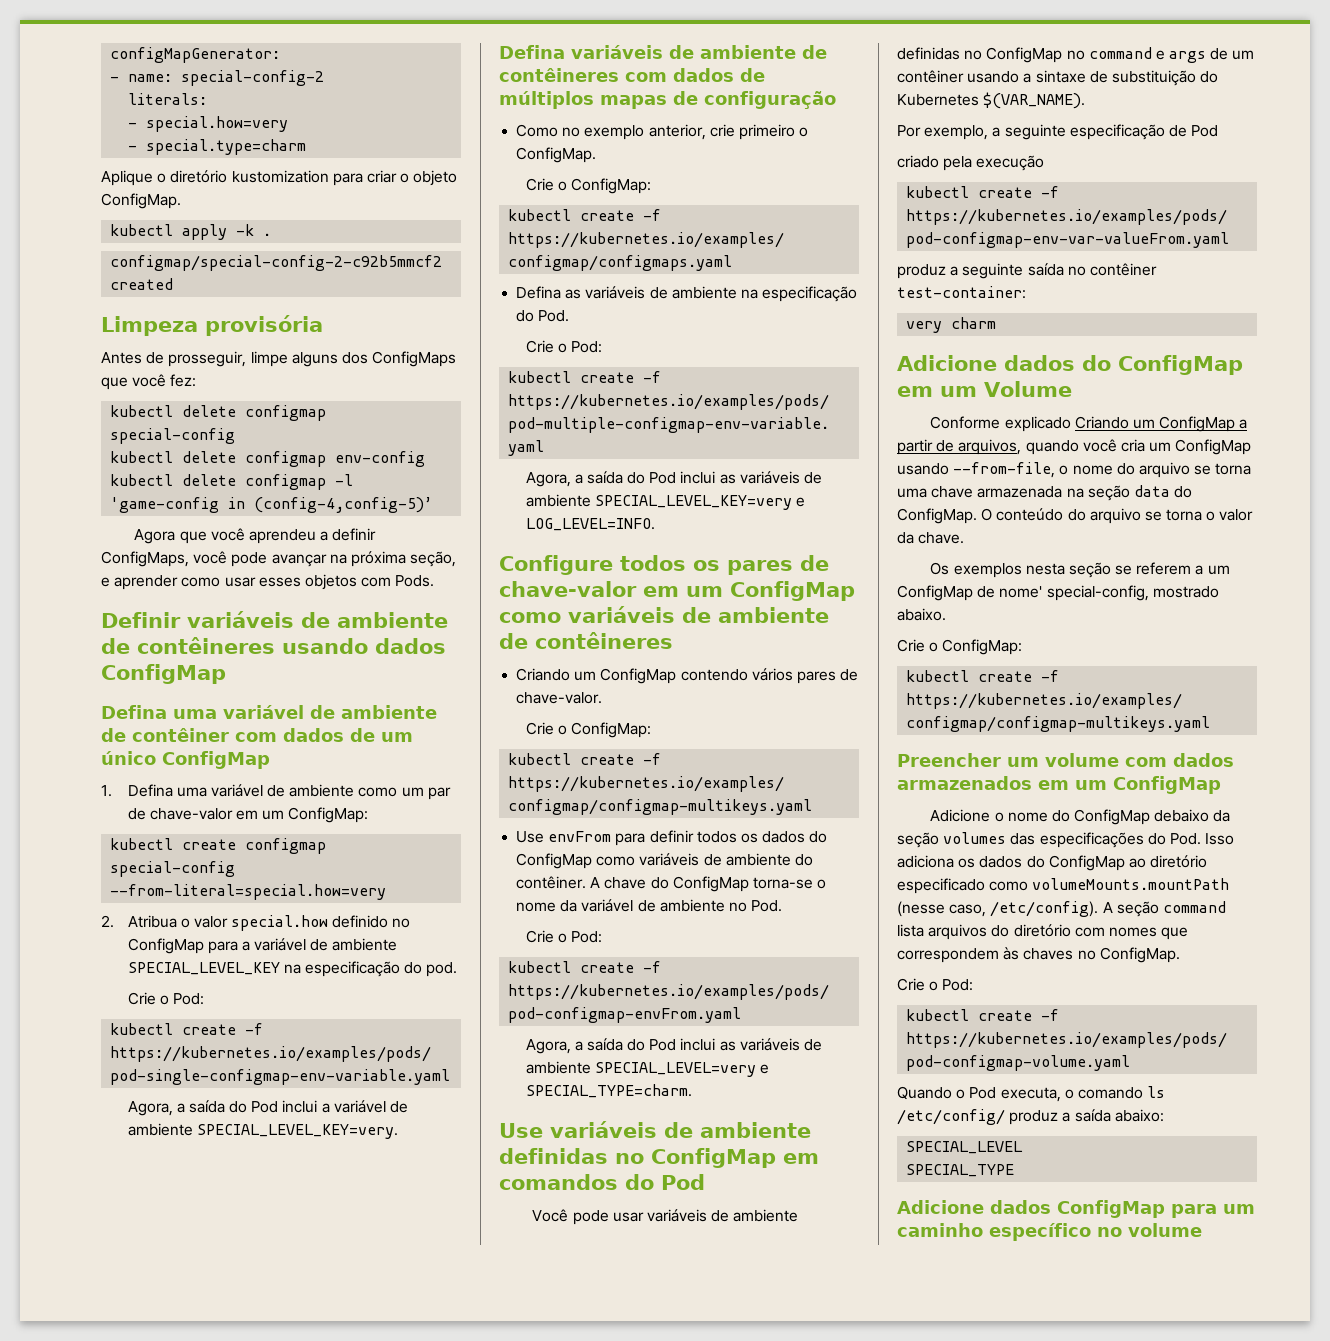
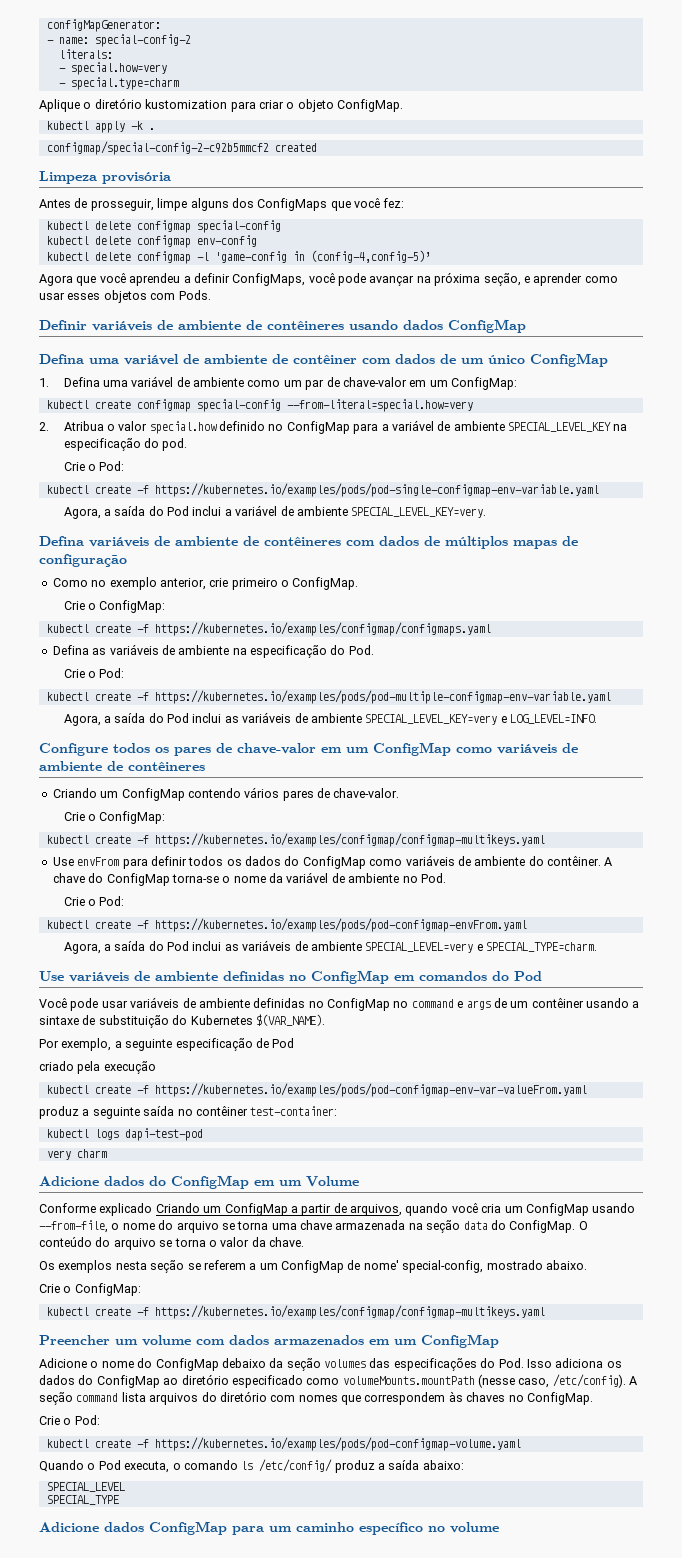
(1026, 292) none -> [46,1128,203,1141] // kubectl logs dapi-test-pod

